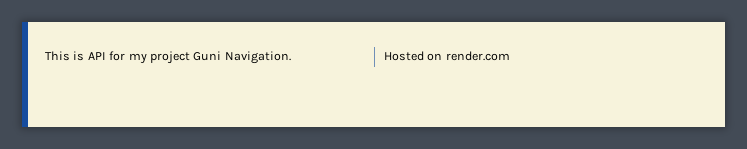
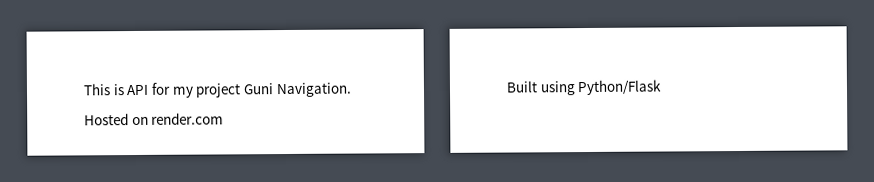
(510, 56) none -> [506,79,663,96] // Built using Python/Flask

